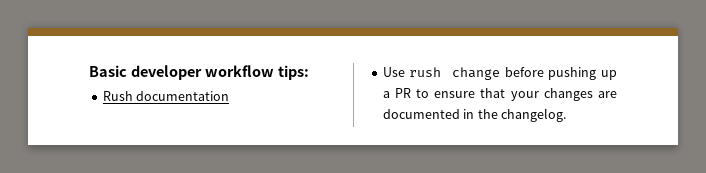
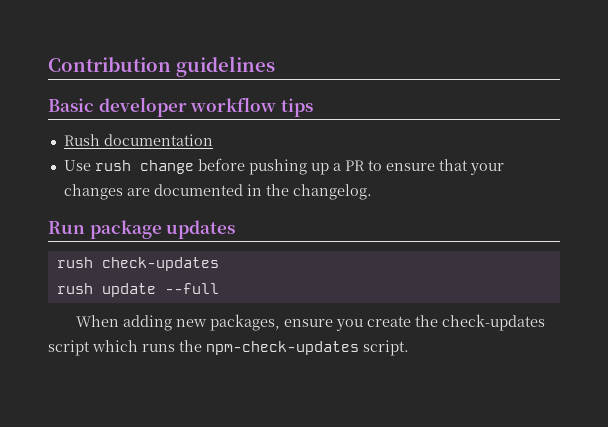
(89, 71) none -> [48,56,275,77] Contribution guidelines //
[277,65,309,80] tips: -> [280,98,313,117] tips
(566, 115) none -> [48,220,236,239] [56,257,219,271] [56,283,219,297] [75,314,545,331] [48,340,409,356] // Run package updates // rush check-updates // rush update --full // When adding new packages, ensure you create the check-updates script which runs the npm-check-updates script.

